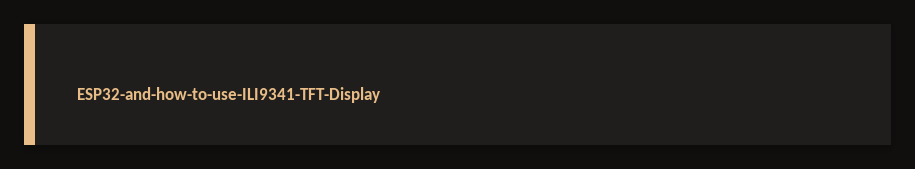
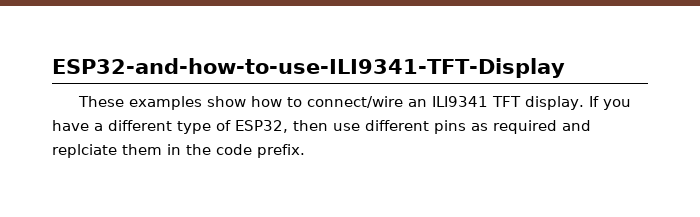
(380, 95) none -> [77,96,631,110] [52,120,591,134] [52,144,305,158] // These examples show how to connect/wire an ILI9341 TFT display. If you have a different type of ESP32, then use different pins as required and replciate them in the code prefix.

